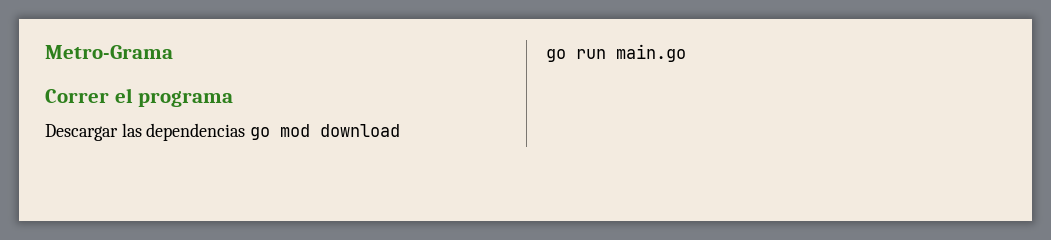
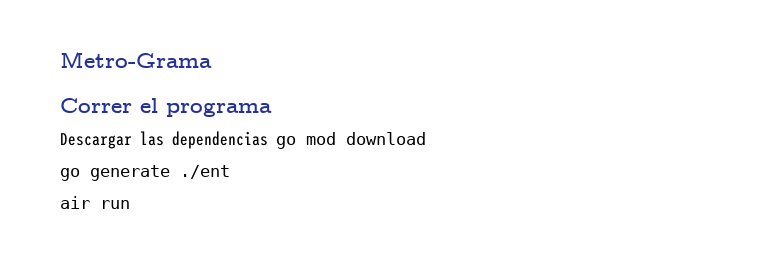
[576,44,686,62] run main.go -> [90,165,230,181] [60,196,130,209] generate ./ent // air run

